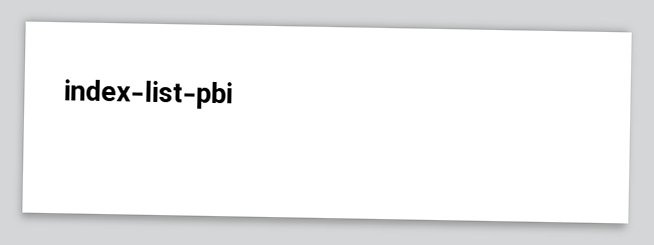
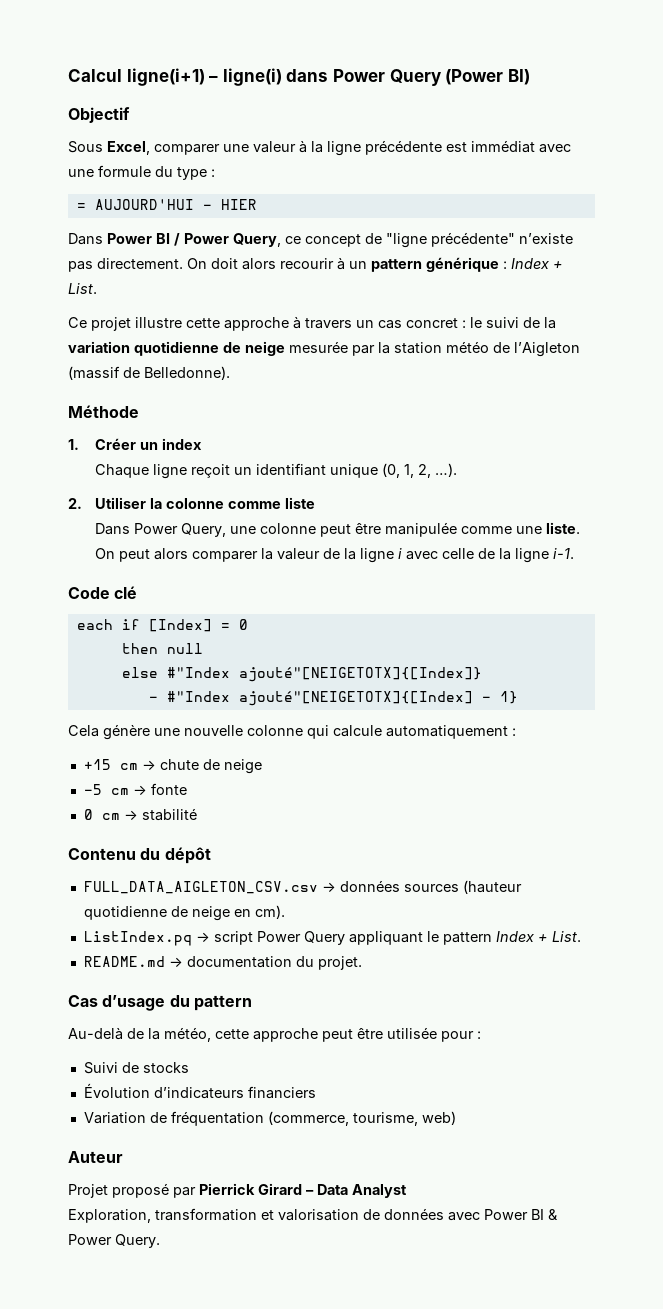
[64,79,233,110] index-list-pbi -> [68,68,530,86] [68,107,130,123] [68,140,571,156] [68,165,215,180] [76,199,257,210] [68,232,573,248] [68,257,563,272] [68,283,97,294] [68,316,556,331] [68,341,580,357] [68,366,230,380] [68,405,139,418] [68,438,203,450] [95,463,458,479] [68,497,316,509] [95,522,581,537] [95,548,575,563] [68,586,138,599] [76,619,248,632] [121,643,203,654] [121,667,482,682] [148,691,518,706] [68,724,516,740] [83,759,262,774] [83,783,187,795] [83,808,197,821] [68,847,211,864] [83,880,522,894] [83,905,285,921] [83,931,581,946] [83,956,362,970] [68,995,252,1011] [68,1027,481,1042] [83,1062,189,1074] [83,1083,316,1099] [83,1111,456,1126] [68,1151,123,1163] [68,1183,407,1198] [68,1208,558,1223] [68,1234,160,1248] Calcul ligne(i+1) – ligne(i) dans Power Query (Power BI) // Objectif // Sous Excel, comparer une valeur à la ligne précédente est immédiat avec une formule du type : // = AUJOURD'HUI - HIER // Dans Power BI / Power Query, ce concept de "ligne précédente" n’existe pas directement. On doit alors recourir à un pattern générique : Index + List. // Ce projet illustre cette approche à travers un cas concret : le suivi de la variation quotidienne de neige mesurée par la station météo de l’Aigleton (massif de Belledonne). // Méthode // 1. Créer un index // Chaque ligne reçoit un identifiant unique (0, 1, 2, …). // 2. Utiliser la colonne comme liste // Dans Power Query, une colonne peut être manipulée comme une liste. On peut alors comparer la valeur de la ligne i avec celle de la ligne i-1. // Code clé // each if [Index] = 0 // then null // else #"Index ajouté"[NEIGETOTX]{[Index]} // - #"Index ajouté"[NEIGETOTX]{[Index] - 1} // Cela génère une nouvelle colonne qui calcule automatiquement : // +15 cm → chute de neige // -5 cm → fonte // 0 cm → stabilité // Contenu du dépôt // FULL_DATA_AIGLETON_CSV.csv → données sources (hauteur quotidienne de neige en cm). // ListIndex.pq → script Power Query appliquant le pattern Index + List. // README.md → documentation du projet. // Cas d’usage du pattern // Au-delà de la météo, cette approche peut être utilisée pour : // Suivi de stocks // Évolution d’indicateurs financiers // Variation de fréquentation (commerce, tourisme, web) // Auteur // Projet proposé par Pierrick Girard – Data Analyst // Exploration, transformation et valorisation de données avec Power BI & Power Query.

